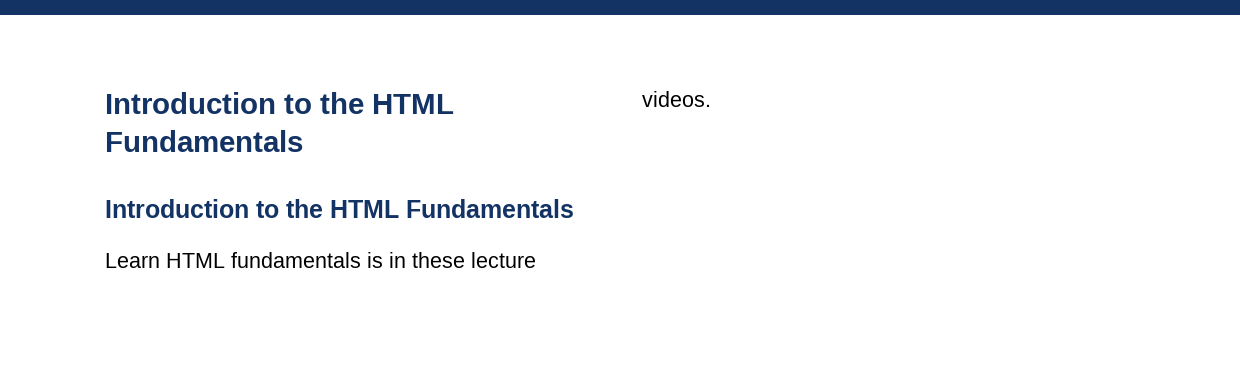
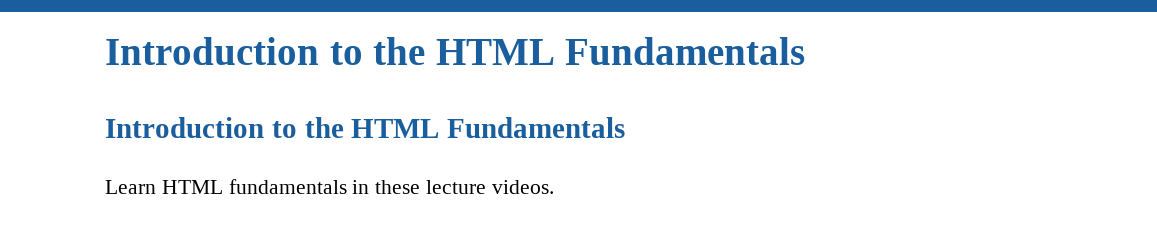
[367,252,383,268] is -> (347, 186) none

